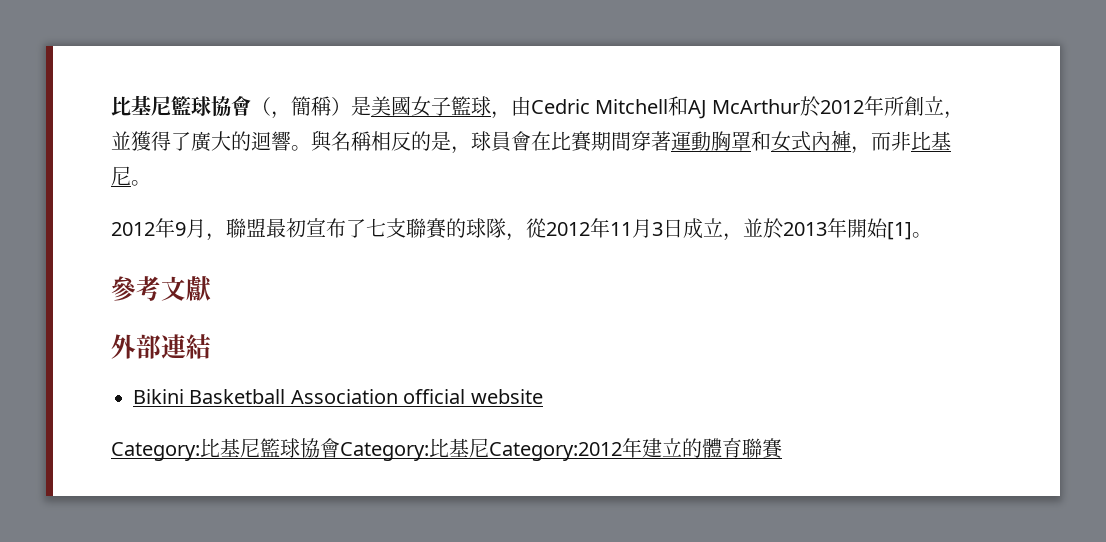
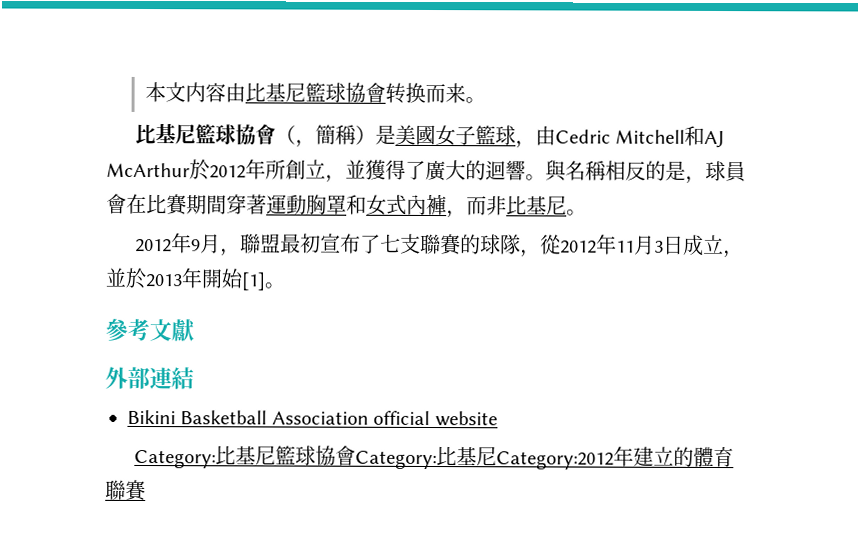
(111, 106) none -> [144,82,486,104] 本文内容由比基尼籃球協會转换而来。 //

